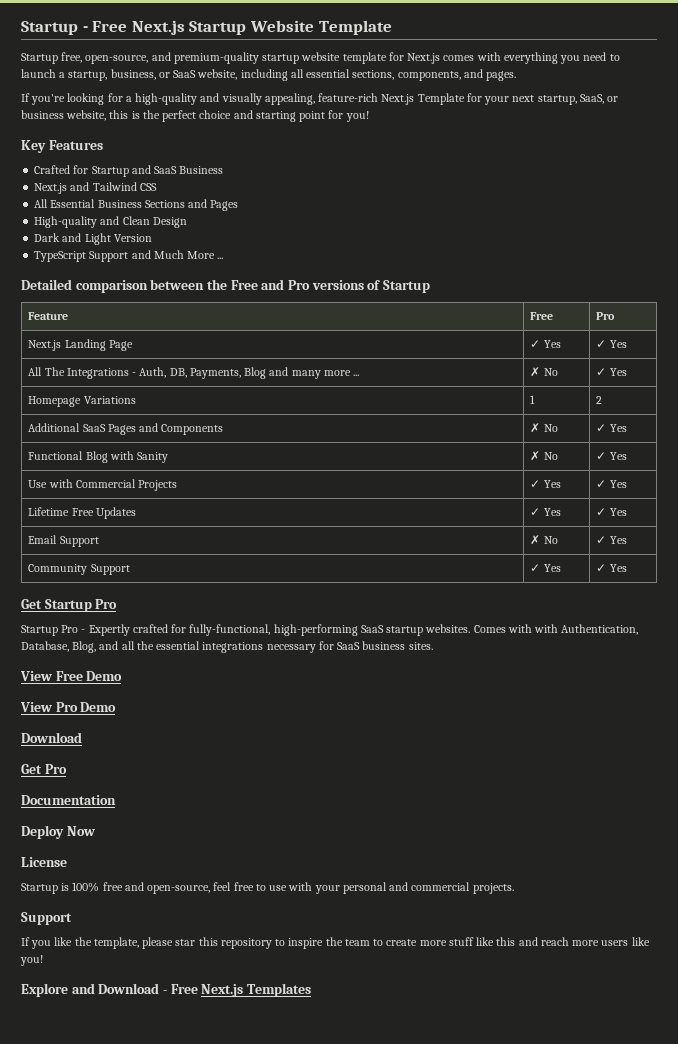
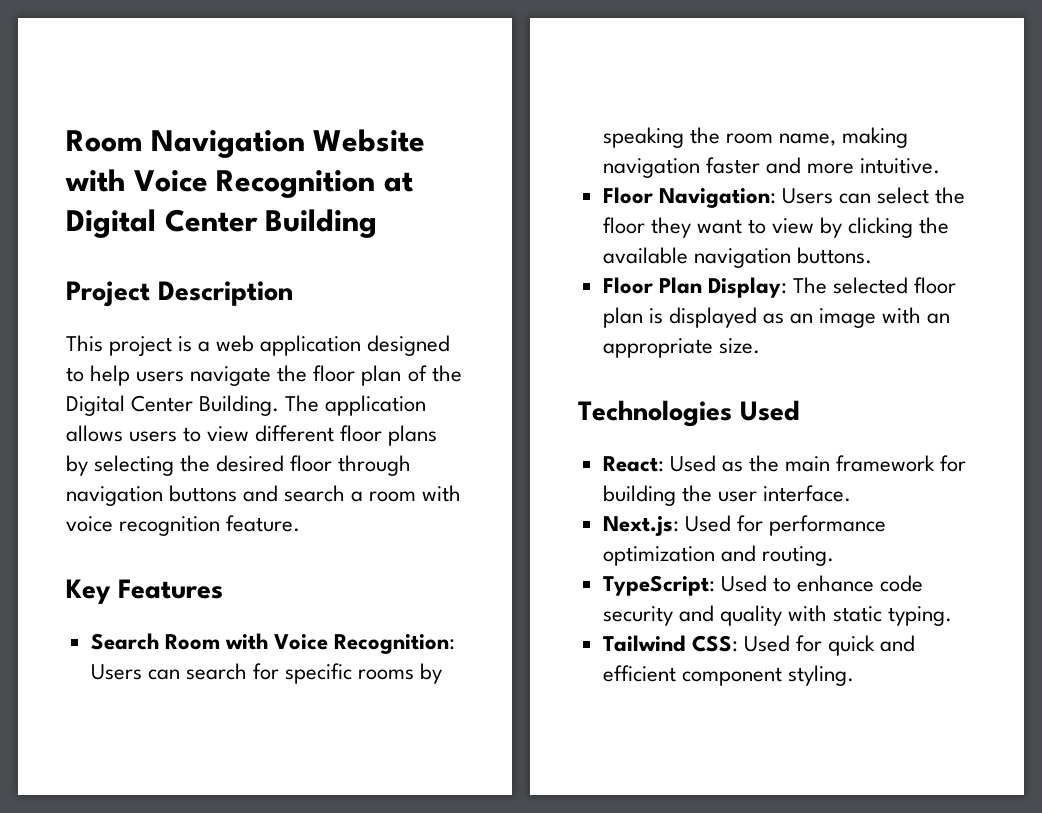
[21,20,392,35] [21,52,620,64] [21,69,517,81] [21,93,619,105] [21,110,369,122] [21,140,103,153] [34,165,224,177] [34,182,157,194] [34,199,239,211] [34,216,187,228] [34,233,152,245] [34,250,224,262] [21,279,430,293] [28,312,69,320] [530,312,554,320] [596,312,616,320] [28,339,133,351] [530,340,561,348] [596,340,627,348] [28,367,360,379] [530,367,558,377] [596,368,627,376] [28,396,136,407] [530,395,536,404] [596,396,603,404] [28,423,224,435] [530,423,558,433] [596,424,627,432] [28,451,169,463] [530,451,558,461] [596,452,627,460] [28,479,178,491] [530,480,561,488] [596,480,627,488] [28,507,136,519] [530,508,561,516] [596,508,627,516] [28,535,99,547] [530,535,558,545] [596,536,627,544] [28,564,130,575] [530,564,561,572] [596,564,627,572] [21,599,118,612] [21,624,639,636] [21,641,433,653] [20,671,123,681] [20,702,117,712] [21,732,82,743] [21,764,67,774] [21,795,116,805] [21,825,95,839] [21,857,67,867] [21,882,514,894] [21,912,72,925] [21,937,650,949] [20,955,43,966] [21,983,311,997] Startup - Free Next.js Startup Website Template // Startup free, open-source, and premium-quality startup website template for Next.js comes with everything you need to launch a startup, business, or SaaS website, including all essential sections, components, and pages. // If you're looking for a high-quality and visually appealing, feature-rich Next.js Template for your next startup, SaaS, or business website, this is the perfect choice and starting point for you! // Key Features // Crafted for Startup and SaaS Business // Next.js and Tailwind CSS // All Essential Business Sections and Pages // High-quality and Clean Design // Dark and Light Version // TypeScript Support and Much More ... // Detailed comparison between the Free and Pro versions of Startup // Feature | Free | Pro // Next.js Landing Page | ✓ Yes | ✓ Yes // All The Integrations - Auth, DB, Payments, Blog and many more ... | ✗ No | ✓ Yes // Homepage Variations | 1 | 2 // Additional SaaS Pages and Components | ✗ No | ✓ Yes // Functional Blog with Sanity | ✗ No | ✓ Yes // Use with Commercial Projects | ✓ Yes | ✓ Yes // Lifetime Free Updates | ✓ Yes | ✓ Yes // Email Support | ✗ No | ✓ Yes // Community Support | ✓ Yes | ✓ Yes // Get Startup Pro // Startup Pro - Expertly crafted for fully-functional, high-performing SaaS startup websites. Comes with with Authentication, Database, Blog, and all the essential integrations necessary for SaaS business sites. // View Free Demo // View Pro Demo // Download // Get Pro // Documentation // Deploy Now // License // Startup is 100% free and open-source, feel free to use with your personal and commercial projects. // Support // If you like the template, please star this repository to inspire the team to create more stuff like this and reach more users like you! // Explore and Download - Free Next.js Templates -> [66,129,426,158] [65,169,413,198] [66,209,378,238] [66,281,293,307] [66,335,451,356] [66,365,462,386] [66,395,427,416] [66,425,438,446] [66,455,412,476] [66,485,462,506] [66,515,301,536] [66,579,223,604] [90,633,456,654] [90,663,443,684] [602,127,909,148] [602,157,941,178] [602,187,966,208] [602,217,950,238] [602,247,872,268] [602,277,957,298] [602,307,951,328] [602,338,760,358] [578,400,800,427] [602,455,967,472] [602,485,851,506] [602,515,886,536] [602,545,834,566] [602,575,924,596] [602,605,953,626] [602,635,916,656] [602,665,854,686] Room Navigation Website with Voice Recognition at Digital Center Building // Project Description // This project is a web application designed to help users navigate the floor plan of the Digital Center Building. The application allows users to view different floor plans by selecting the desired floor through navigation buttons and search a room with voice recognition feature. // Key Features // Search Room with Voice Recognition: Users can search for specific rooms by speaking the room name, making navigation faster and more intuitive. // Floor Navigation: Users can select the floor they want to view by clicking the available navigation buttons. // Floor Plan Display: The selected floor plan is displayed as an image with an appropriate size. // Technologies Used // React: Used as the main framework for building the user interface. // Next.js: Used for performance optimization and routing. // TypeScript: Used to enhance code security and quality with static typing. // Tailwind CSS: Used for quick and efficient component styling.

